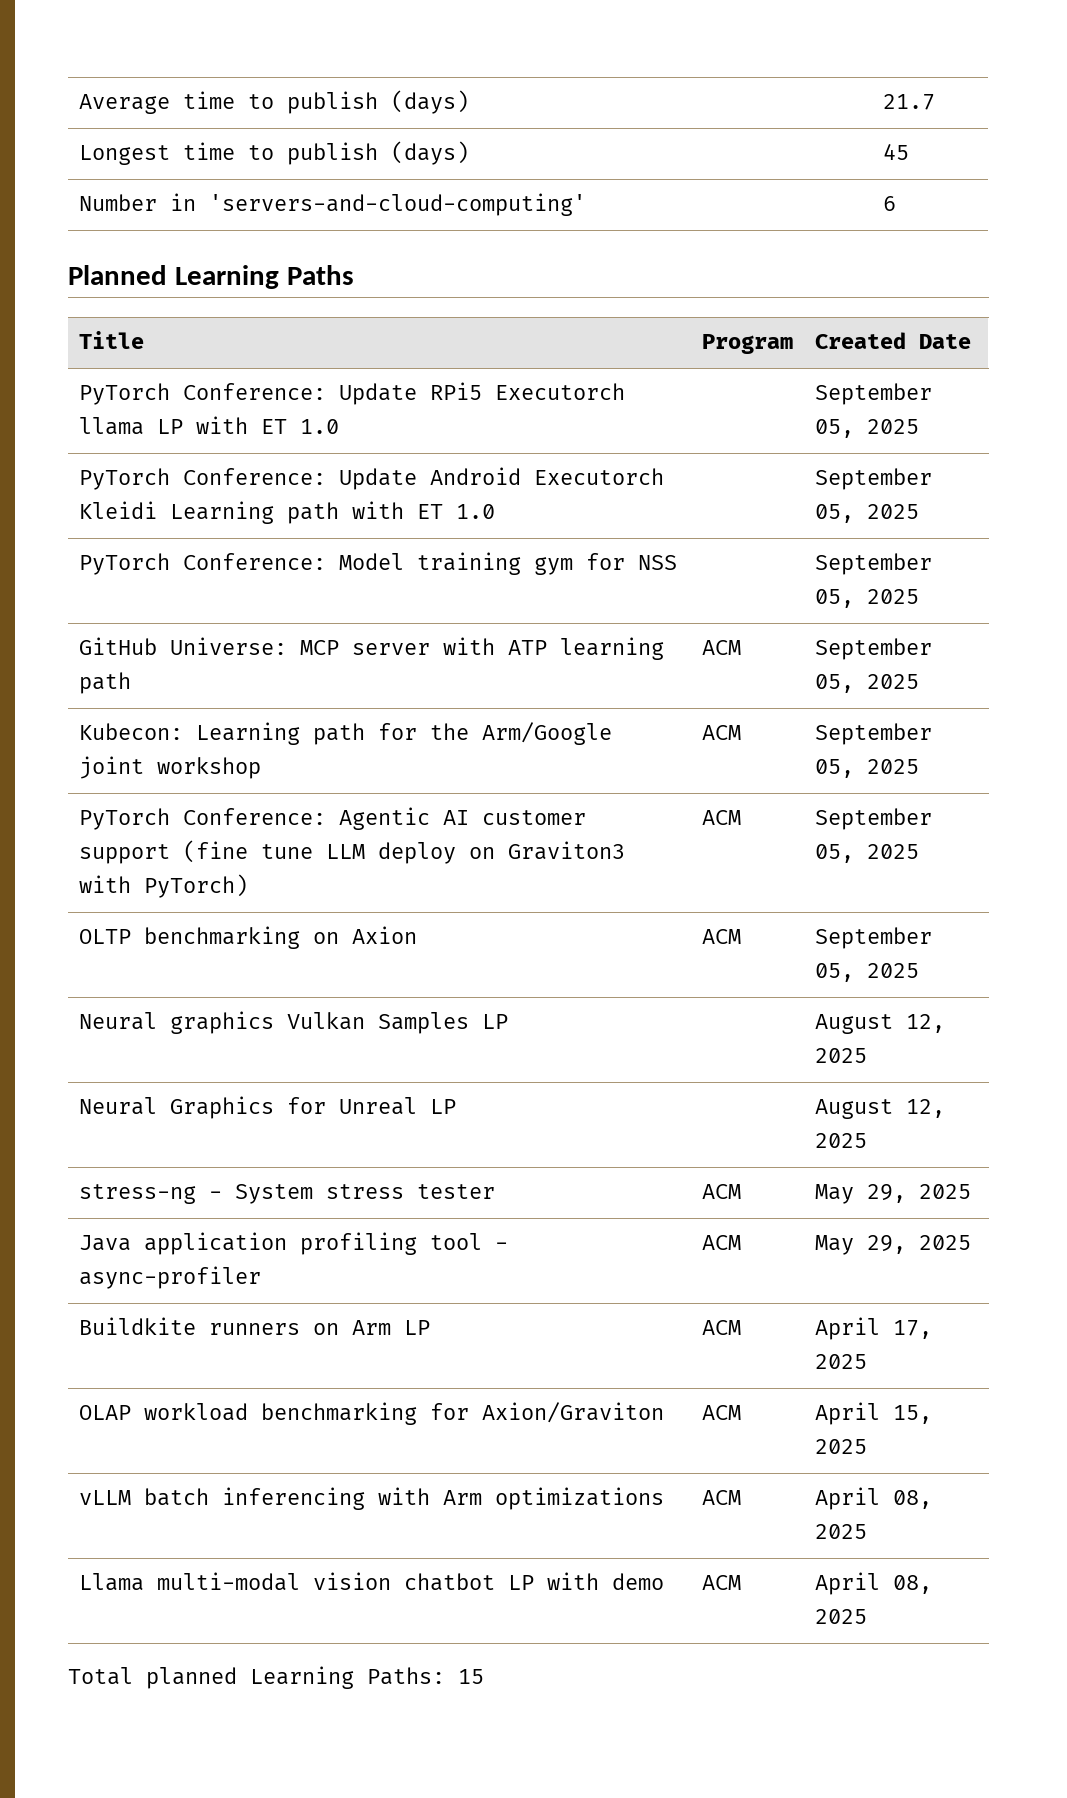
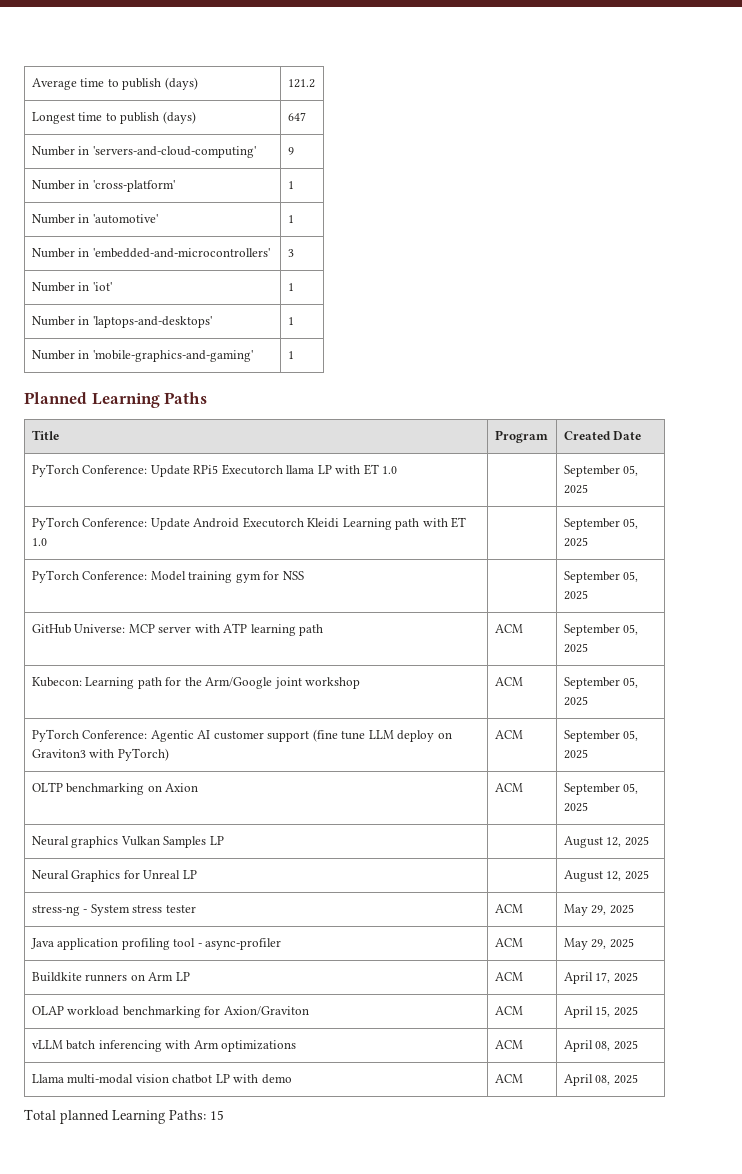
[882,94,935,110] 21.7 -> [287,79,315,88] 121.2
[882,144,909,160] 45 -> [287,112,306,121] 647
[882,196,896,211] 6 -> [287,147,294,155] [31,180,175,192] [287,181,294,189] [31,214,158,224] [287,215,294,223] [31,248,270,258] [287,249,294,257] [31,282,112,292] [287,283,294,291] [31,316,212,328] [287,317,294,325] [31,350,253,362] [287,351,294,359] 9 // Number in 'cross-platform' | 1 // Number in 'automotive' | 1 // Number in 'embedded-and-microcontrollers' | 3 // Number in 'iot' | 1 // Number in 'laptops-and-desktops' | 1 // Number in 'mobile-graphics-and-gaming' | 1

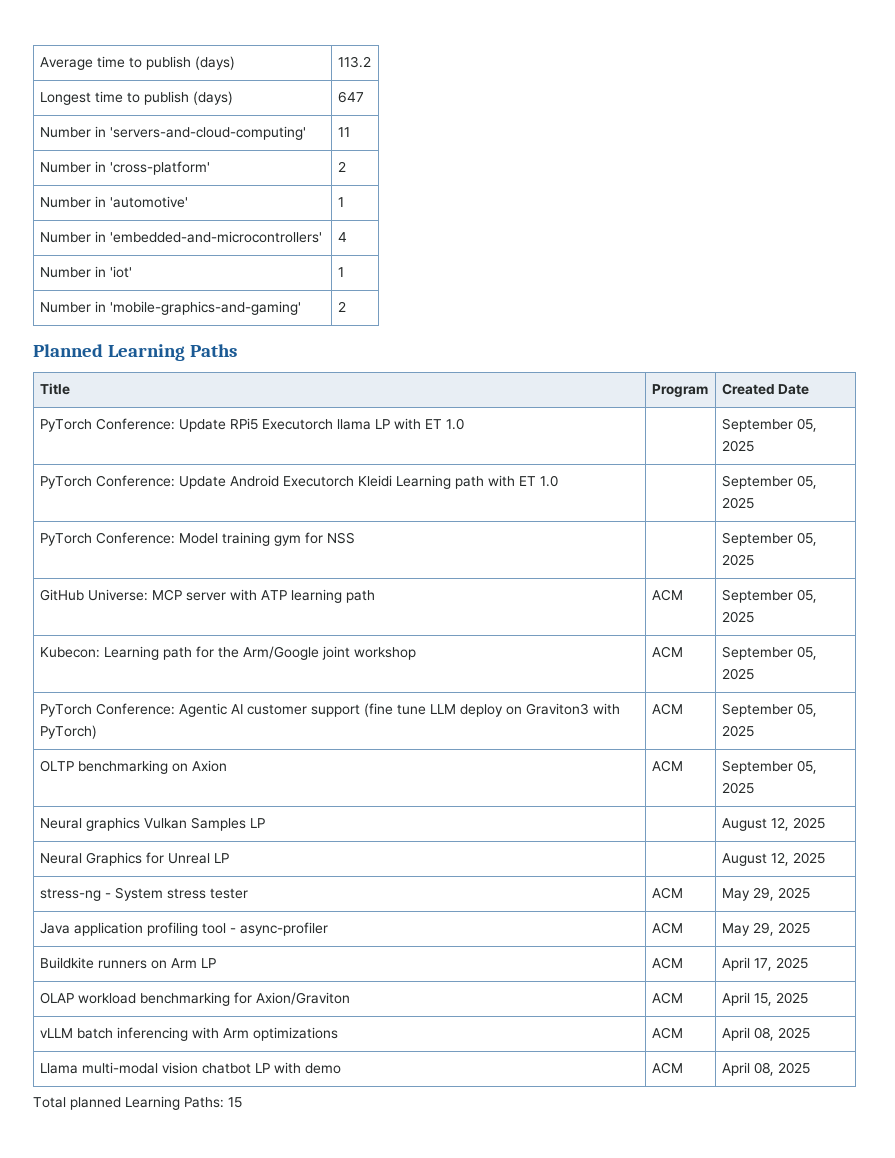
[287,79,315,88] 121.2 -> [337,56,371,68] 113.2
[287,147,294,155] 9 -> [337,127,350,137] 11
[287,181,294,189] 1 -> [337,161,346,172] 2
[287,249,294,257] 3 -> [337,232,347,242] 4
[31,316,212,328] [287,317,294,325] // Number in 'laptops-and-desktops' | 1 -> (344, 272) none
[287,351,294,359] 1 -> [337,301,346,312] 2

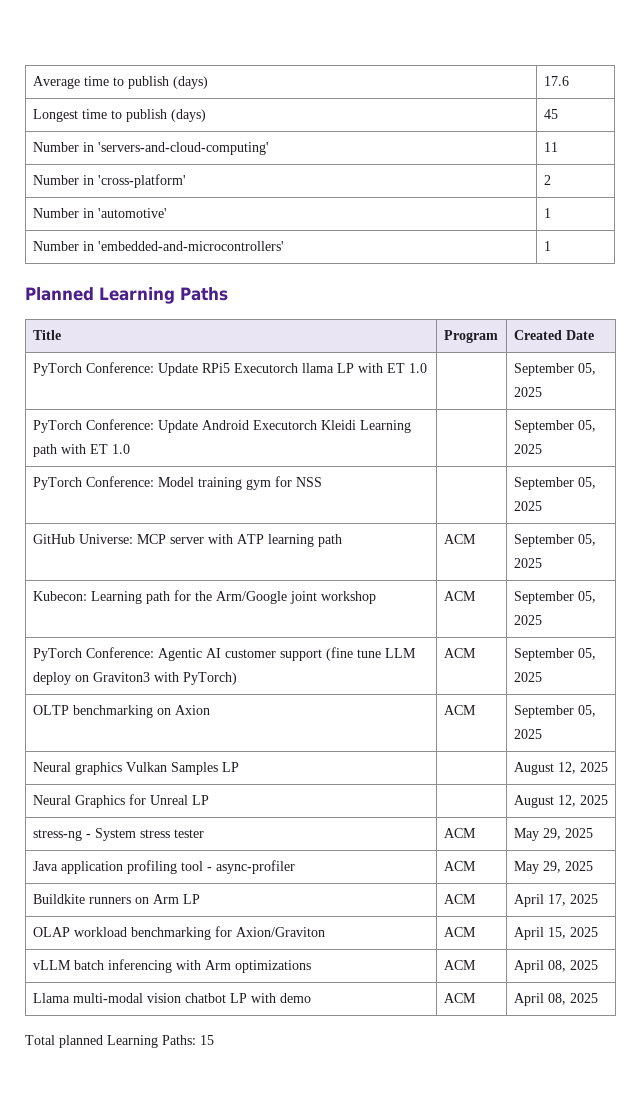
[337,56,371,68] 113.2 -> [543,76,569,86] 17.6
[337,91,364,103] 647 -> [543,109,558,119] 45
[337,232,347,242] [39,266,132,278] [337,267,344,277] [39,301,301,315] [337,301,346,312] 4 // Number in 'iot' | 1 // Number in 'mobile-graphics-and-gaming' | 2 -> [543,241,551,251] 1

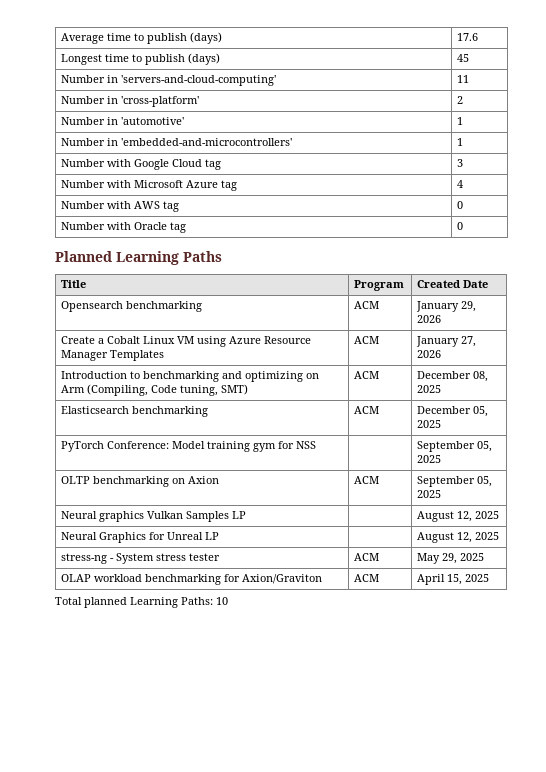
(551, 246) none -> [61,159,222,170] [457,159,464,167] [61,180,238,191] [457,180,464,188] [61,201,180,212] [457,201,464,209] [61,222,187,233] [457,222,464,230] // Number with Google Cloud tag | 3 // Number with Microsoft Azure tag | 4 // Number with AWS tag | 0 // Number with Oracle tag | 0
[32,362,427,376] [513,363,596,376] [513,387,542,397] [32,419,411,433] [32,444,130,457] [513,420,574,433] PyTorch Conference: Update RPi5 Executorch llama LP with ET 1.0 | | September 05, 2025 // PyTorch Conference: Update Android Executorch Kleidi Learning path with ET 1.0 | | September -> [61,301,203,312] [354,301,380,309] [416,301,477,312] [417,315,442,323] [61,336,312,347] [61,350,165,361] [354,336,380,344] [416,336,477,347] [417,350,442,358] [61,371,320,382] [61,384,249,396] [354,371,380,379] [417,371,489,382] [417,385,442,393] [61,406,209,417] [354,406,380,414] [417,406,472,414] Opensearch benchmarking | ACM | January 29, 2026 // Create a Cobalt Linux VM using Azure Resource Manager Templates | ACM | January 27, 2026 // Introduction to benchmarking and optimizing on Arm (Compiling, Code tuning, SMT) | ACM | December 08, 2025 // Elasticsearch benchmarking | ACM | December
[32,534,342,547] [443,534,476,544] [513,534,596,547] [513,558,542,568] [32,590,376,604] [443,591,476,601] [513,591,596,604] [513,615,542,625] [32,647,416,661] [32,672,237,685] [443,648,476,658] [513,648,596,661] [513,672,542,682] // GitHub Universe: MCP server with ATP learning path | ACM | September 05, 2025 // Kubecon: Learning path for the Arm/Google joint workshop | ACM | September 05, 2025 // PyTorch Conference: Agentic AI customer support (fine tune LLM deploy on Graviton3 with PyTorch) | ACM | September 05, 2025 -> (442, 459) none
[32,860,295,874] [443,861,476,871] [513,861,593,874] [32,894,200,904] [443,894,476,904] [513,894,598,907] // Java application profiling tool - async-profiler | ACM | May 29, 2025 // Buildkite runners on Arm LP | ACM | April 17, 2025 -> (485, 557) none
[32,959,311,973] [443,960,476,970] [513,960,598,973] [32,993,311,1003] [443,993,476,1003] [513,993,598,1006] // vLLM batch inferencing with Arm optimizations | ACM | April 08, 2025 // Llama multi-modal vision chatbot LP with demo | ACM | April 08, 2025 -> (490, 578) none
[200,1035,214,1045] 15 -> [216,597,228,605] 10

